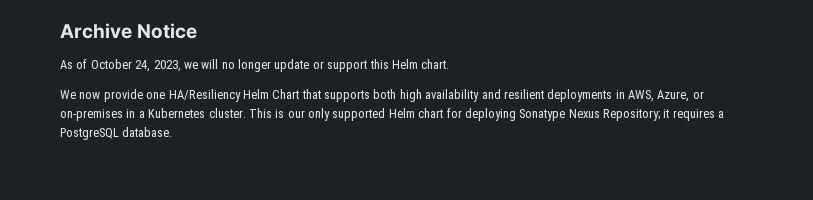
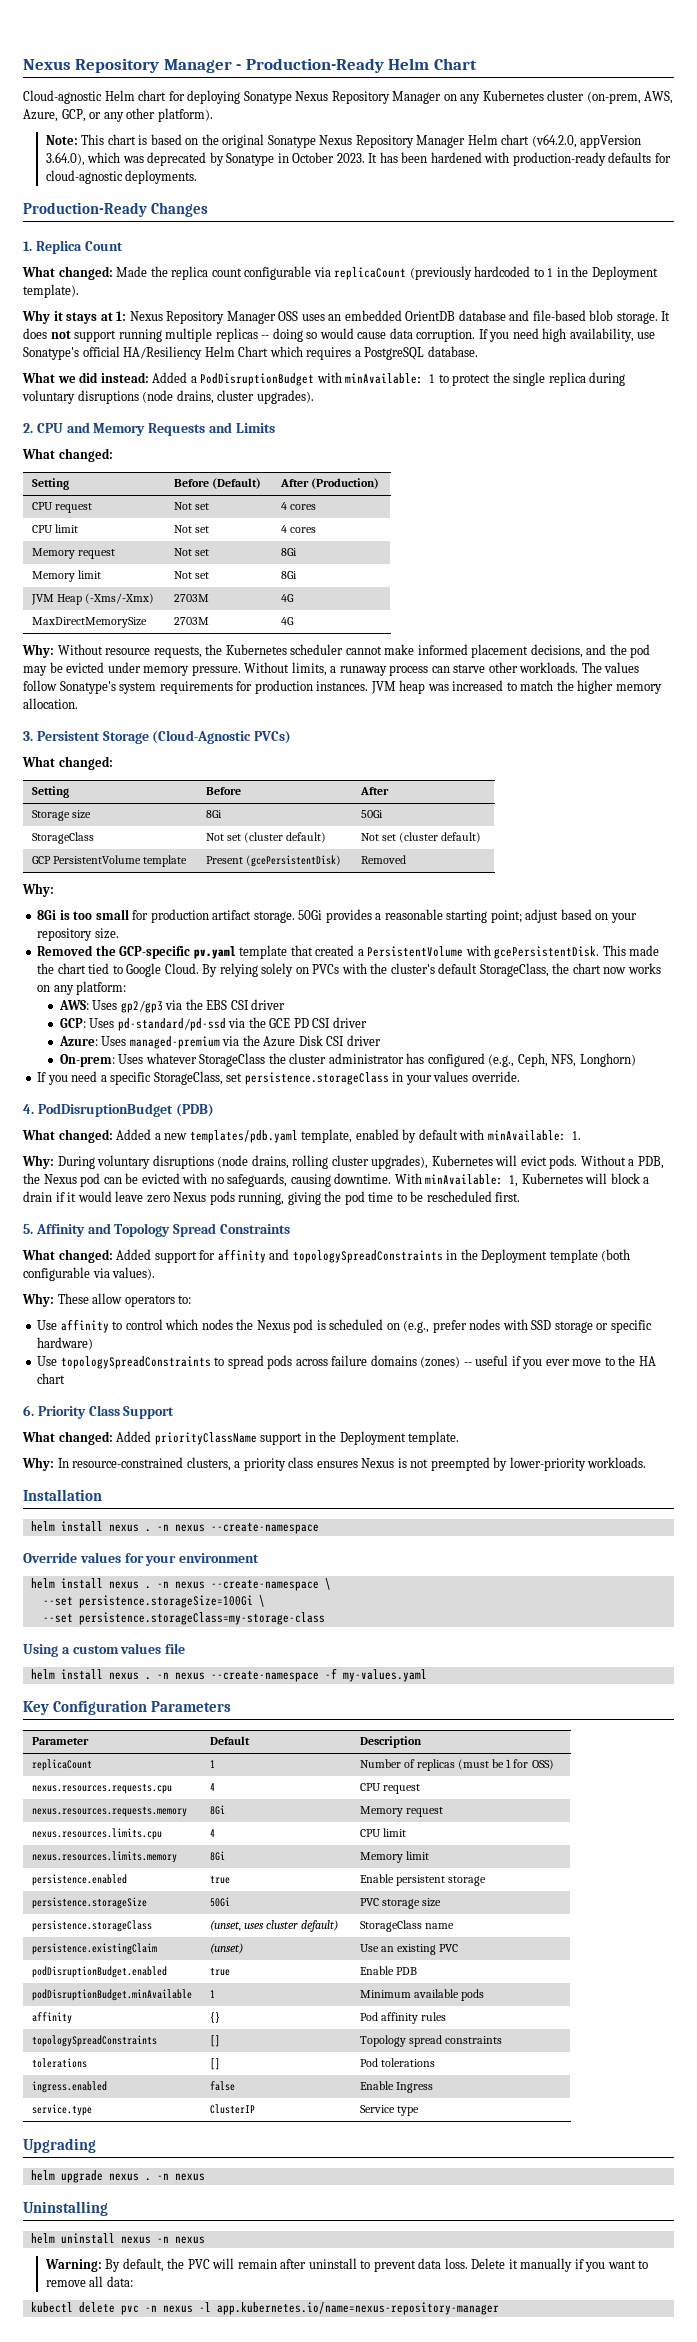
[60,23,198,39] [60,59,450,72] [60,89,704,102] [60,108,386,121] Archive Notice // As of October 24, 2023, we will no longer update or support this Helm chart. // We now provide one HA/Resiliency Helm Chart that supports both high availability and resilient deployments in AWS, Azure, or on-premises in a Kubernetes cluster. This is our only supported -> [23,58,477,73] [23,90,102,104] Nexus Repository Manager - Production-Ready Helm Chart // Cloud-agnostic
[603,109,725,121] [60,127,173,140] Repository; it requires a PostgreSQL database. -> [331,90,674,104] [23,108,213,122] [45,134,642,148] [45,152,671,166] [45,170,198,184] [23,202,209,217] [23,240,123,254] [22,266,658,280] [23,284,79,298] [22,310,671,324] [23,328,656,342] [23,346,478,360] [22,372,626,386] [22,390,314,404] [23,422,275,436] [22,448,113,462] [31,478,69,490] [173,478,261,489] [279,478,379,489] [31,502,92,513] [173,502,209,510] [280,502,316,510] [31,524,78,533] [173,525,209,533] [280,525,316,533] [31,548,115,559] [173,548,209,556] [280,548,297,556] [31,570,101,582] [173,571,209,579] [280,571,297,579] [30,593,155,605] [173,594,209,602] [280,594,294,602] [31,617,147,628] [173,617,209,625] [280,617,294,625] [22,644,651,658] [23,662,640,676] [23,680,662,694] [23,698,78,709] [23,730,292,744] [22,756,113,770] [31,786,69,798] [205,787,241,795] [359,787,389,795] [31,810,91,821] [205,810,222,818] [360,810,383,818] [31,832,94,844] [205,832,327,843] [360,832,482,843] [31,855,188,867] [205,855,341,867] [360,855,406,864] [22,883,54,897] [37,909,637,923] [37,928,119,941] [37,945,660,959] [37,963,661,977] [37,981,127,995] [58,999,286,1013] [59,1017,367,1031] [58,1035,381,1049] [59,1053,636,1067] [37,1071,520,1085] [23,1103,214,1117] [22,1129,581,1143] [22,1155,664,1169] [23,1173,650,1187] [23,1191,521,1205] [23,1223,290,1237] [22,1249,631,1263] [23,1267,156,1281] [22,1293,192,1307] [37,1319,652,1333] [37,1337,94,1350] [37,1355,656,1369] [37,1373,66,1384] [23,1405,175,1419] [22,1431,460,1445] [22,1457,647,1471] [23,1489,102,1501] [30,1521,319,1534] [23,1552,260,1566] [30,1578,331,1591] [42,1595,265,1608] [42,1612,325,1625] [23,1643,186,1657] [30,1668,427,1682] [23,1700,232,1715] [31,1737,89,1745] [209,1736,250,1745] [359,1736,422,1748] [31,1759,92,1771] [209,1760,215,1768] [359,1759,554,1771] [31,1783,172,1794] [209,1783,215,1791] [359,1783,420,1794] [31,1806,187,1817] [209,1805,225,1815] [359,1806,443,1817] [31,1828,162,1840] [209,1829,215,1837] [359,1828,406,1837] [31,1851,177,1863] [209,1851,225,1861] [359,1851,429,1863] [31,1874,127,1886] [209,1875,230,1884] [359,1874,487,1886] [31,1897,147,1909] [209,1897,230,1907] [359,1898,442,1909] [31,1920,152,1932] [209,1920,339,1932] [359,1920,454,1932] [31,1943,157,1955] [209,1943,243,1954] [359,1944,459,1955] [31,1966,167,1978] [209,1967,230,1976] [359,1966,417,1975] [31,1989,192,2001] [209,1990,215,1998] [359,1989,485,2001] [31,2012,72,2024] [209,2012,220,2023] [359,2012,447,2024] [31,2035,157,2047] [209,2035,220,2047] [359,2035,503,2047] [31,2058,87,2068] [209,2058,220,2070] [359,2058,435,2067] [31,2081,107,2093] [209,2081,235,2091] [359,2081,433,2093] [31,2104,92,2116] [209,2104,255,2114] [359,2105,419,2116] [23,2138,96,2153] [30,2170,205,2183] [23,2201,108,2216] [30,2233,205,2244] [44,2258,649,2272] [45,2276,133,2287] [30,2302,499,2315] Repository Manager on any Kubernetes cluster (on-prem, AWS, Azure, GCP, or any other platform). // Note: This chart is based on the original Sonatype Nexus Repository Manager Helm chart (v64.2.0, appVersion 3.64.0), which was deprecated by Sonatype in October 2023. It has been hardened with production-ready defaults for cloud-agnostic deployments. // Production-Ready Changes // 1. Replica Count // What changed: Made the replica count configurable via replicaCount (previously hardcoded to 1 in the Deployment template). // Why it stays at 1: Nexus Repository Manager OSS uses an embedded OrientDB database and file-based blob storage. It does not support running multiple replicas -- doing so would cause data corruption. If you need high availability, use Sonatype's official HA/Resiliency Helm Chart which requires a PostgreSQL database. // What we did instead: Added a PodDisruptionBudget with minAvailable: 1 to protect the single replica during voluntary disruptions (node drains, cluster upgrades). // 2. CPU and Memory Requests and Limits // What changed: // Setting | Before (Default) | After (Production) // CPU request | Not set | 4 cores // CPU limit | Not set | 4 cores // Memory request | Not set | 8Gi // Memory limit | Not set | 8Gi // JVM Heap (-Xms/-Xmx) | 2703M | 4G // MaxDirectMemorySize | 2703M | 4G // Why: Without resource requests, the Kubernetes scheduler cannot make informed placement decisions, and the pod may be evicted under memory pressure. Without limits, a runaway process can starve other workloads. The values follow Sonatype's system requirements for production instances. JVM heap was increased to match the higher memory allocation. // 3. Persistent Storage (Cloud-Agnostic PVCs) // What changed: // Setting | Before | After // Storage size | 8Gi | 50Gi // StorageClass | Not set (cluster default) | Not set (cluster default) // GCP PersistentVolume template | Present (gcePersistentDisk) | Removed // Why: // 8Gi is too small for production artifact storage. 50Gi provides a reasonable starting point; adjust based on your repository size. // Removed the GCP-specific pv.yaml template that created a PersistentVolume with gcePersistentDisk. This made the chart tied to Google Cloud. By relying solely on PVCs with the cluster's default StorageClass, the chart now works on any platform: // AWS: Uses gp2/gp3 via the EBS CSI driver // GCP: Uses pd-standard/pd-ssd via the GCE PD CSI driver // Azure: Uses managed-premium via the Azure Disk CSI driver // On-prem: Uses whatever StorageClass the cluster administrator has configured (e.g., Ceph, NFS, Longhorn) // If you need a specific StorageClass, set persistence.storageClass in your values override. // 4. PodDisruptionBudget (PDB) // What changed: Added a new templates/pdb.yaml template, enabled by default with minAvailable: 1. // Why: During voluntary disruptions (node drains, rolling cluster upgrades), Kubernetes will evict pods. Without a PDB, the Nexus pod can be evicted with no safeguards, causing downtime. With minAvailable: 1, Kubernetes will block a drain if it would leave zero Nexus pods running, giving the pod time to be rescheduled first. // 5. Affinity and Topology Spread Constraints // What changed: Added support for affinity and topologySpreadConstraints in the Deployment template (both configurable via values). // Why: These allow operators to: // Use affinity to control which nodes the Nexus pod is scheduled on (e.g., prefer nodes with SSD storage or specific hardware) // Use topologySpreadConstraints to spread pods across failure domains (zones) -- useful if you ever move to the HA chart // 6. Priority Class Support // What changed: Added priorityClassName support in the Deployment template. // Why: In resource-constrained clusters, a priority class ensures Nexus is not preempted by lower-priority workloads. // Installation // helm install nexus . -n nexus --create-namespace // Override values for your environment // helm install nexus . -n nexus --create-namespace \ // --set persistence.storageSize=100Gi \ // --set persistence.storageClass=my-storage-class // Using a custom values file // helm install nexus . -n nexus --create-namespace -f my-values.yaml // Key Configuration Parameters // Parameter | Default | Description // replicaCount | 1 | Number of replicas (must be 1 for OSS) // nexus.resources.requests.cpu | 4 | CPU request // nexus.resources.requests.memory | 8Gi | Memory request // nexus.resources.limits.cpu | 4 | CPU limit // nexus.resources.limits.memory | 8Gi | Memory limit // persistence.enabled | true | Enable persistent storage // persistence.storageSize | 50Gi | PVC storage size // persistence.storageClass | (unset, uses cluster default) | StorageClass name // persistence.existingClaim | (unset) | Use an existing PVC // podDisruptionBudget.enabled | true | Enable PDB // podDisruptionBudget.minAvailable | 1 | Minimum available pods // affinity | {} | Pod affinity rules // topologySpreadConstraints | [] | Topology spread constraints // tolerations | [] | Pod tolerations // ingress.enabled | false | Enable Ingress // service.type | ClusterIP | Service type // Upgrading // helm upgrade nexus . -n nexus // Uninstalling // helm uninstall nexus -n nexus // Warning: By default, the PVC will remain after uninstall to prevent data loss. Delete it manually if you want to remove all data: // kubectl delete pvc -n nexus -l app.kubernetes.io/name=nexus-repository-manager

